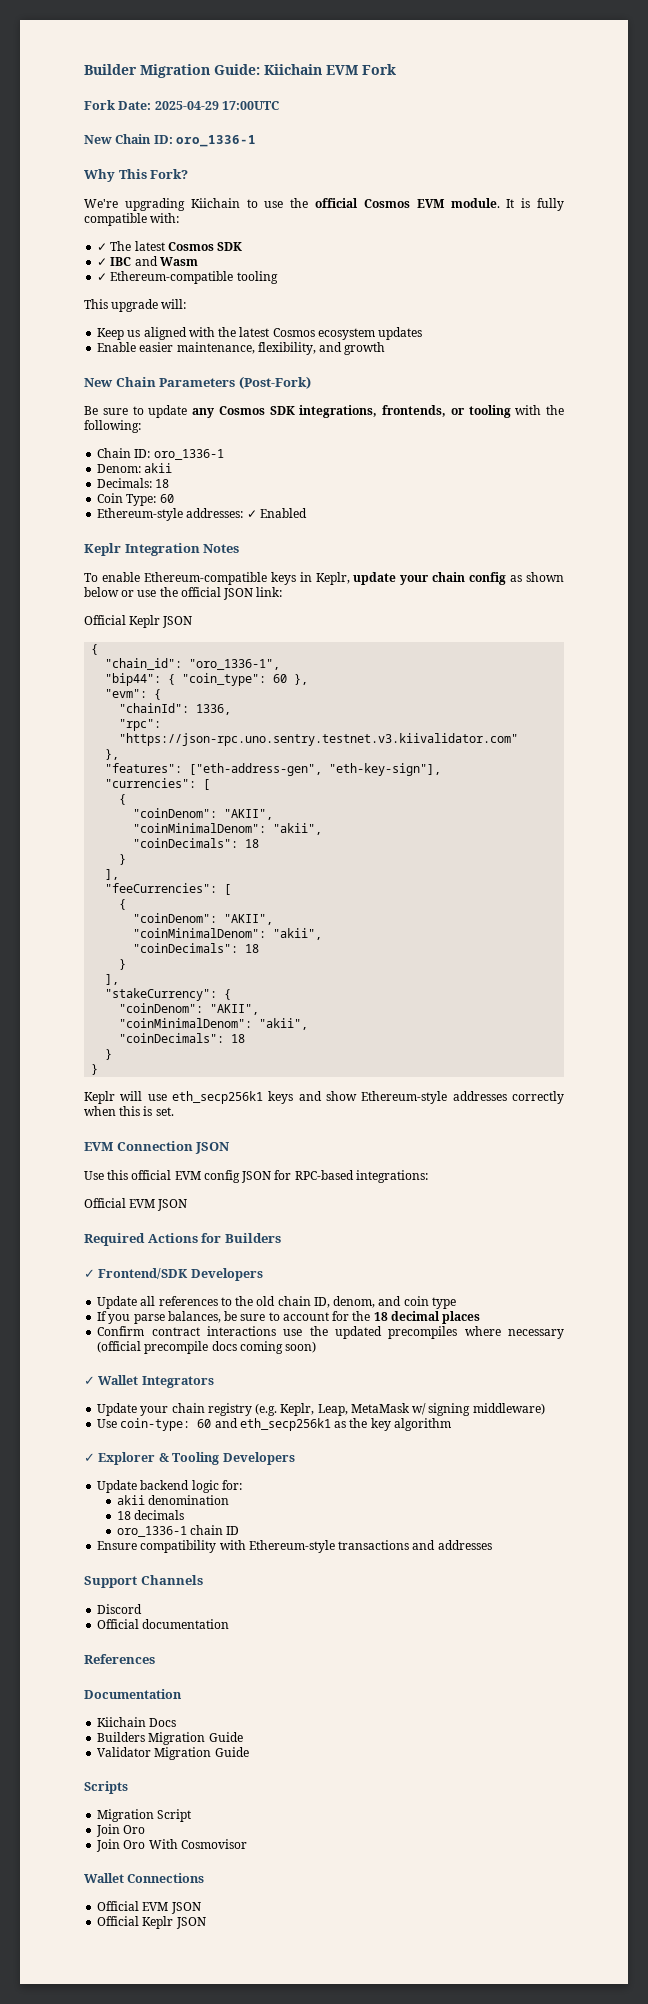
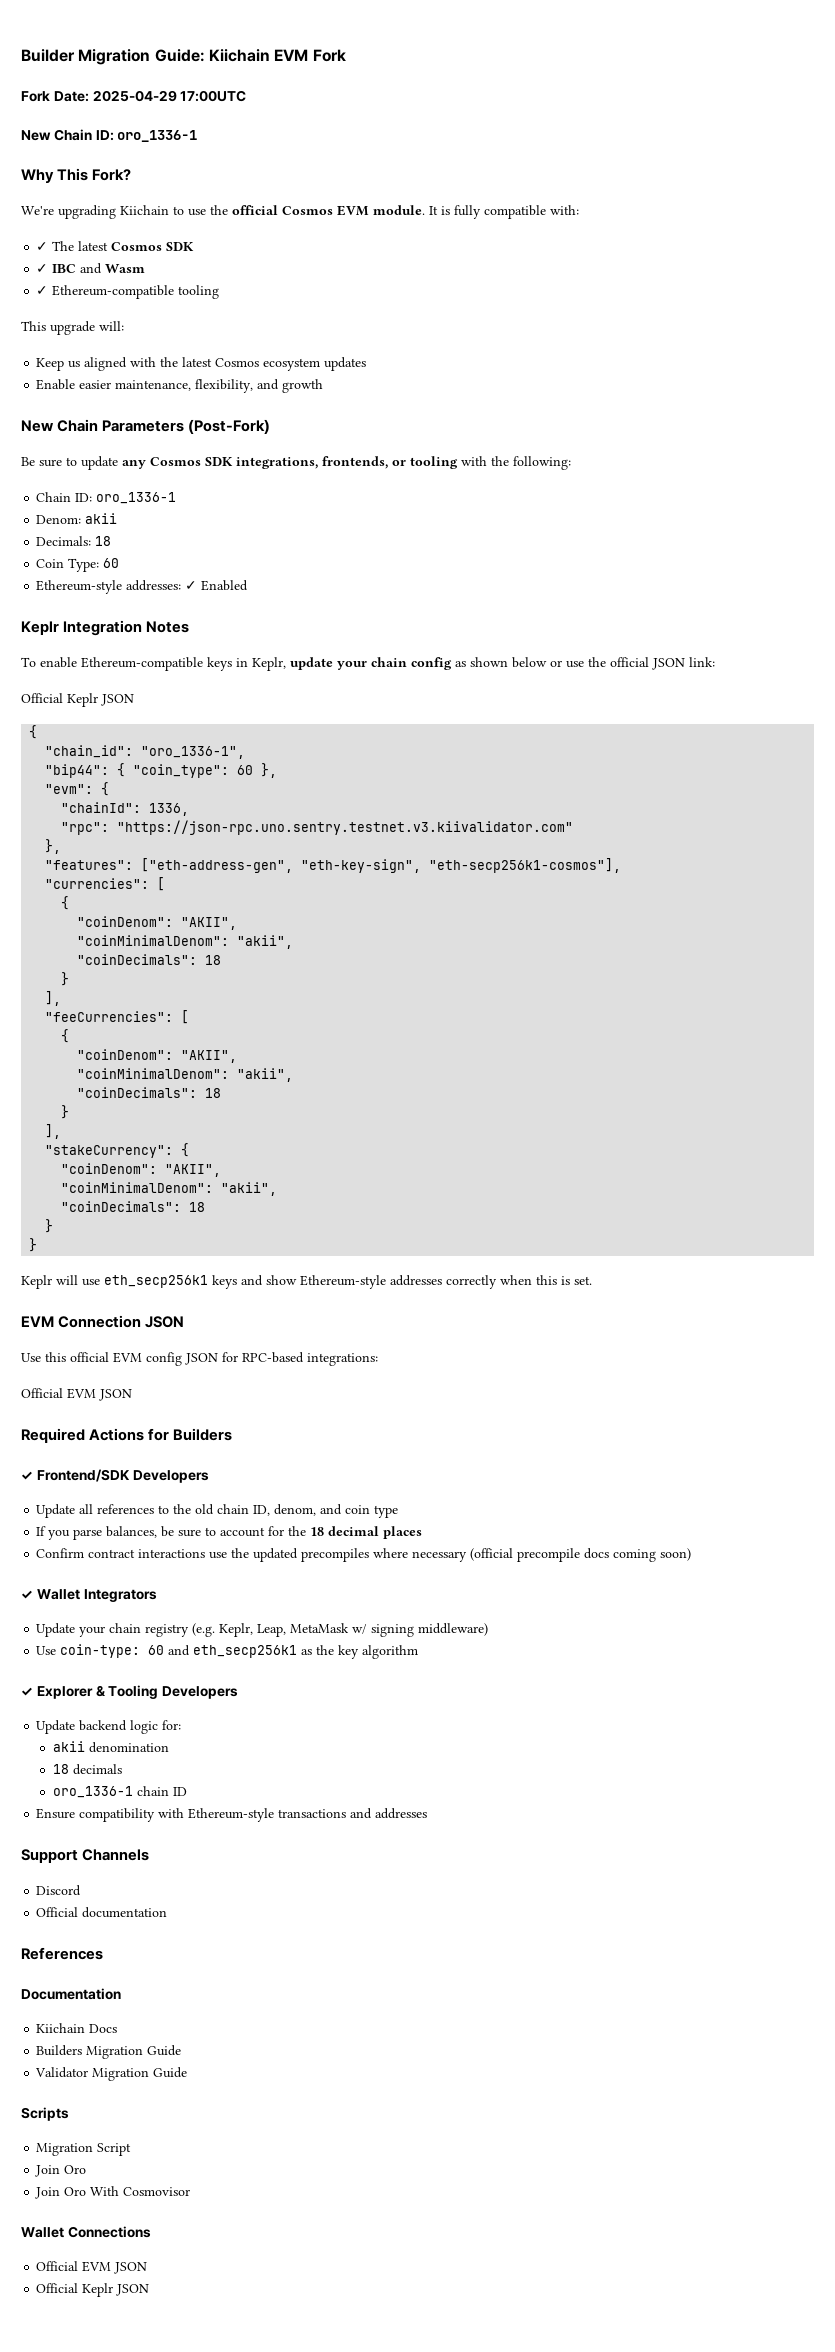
[329,763,442,776] "eth-key-sign"], -> [301,858,622,873] "eth-key-sign", "eth-secp256k1-cosmos"],

